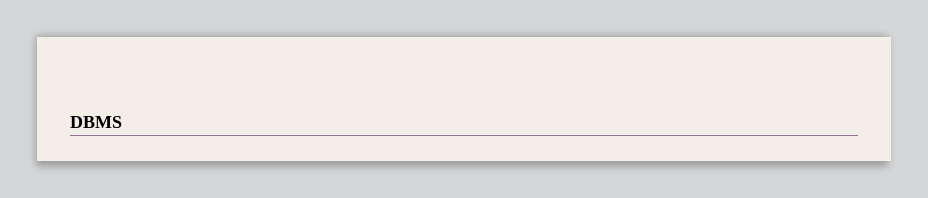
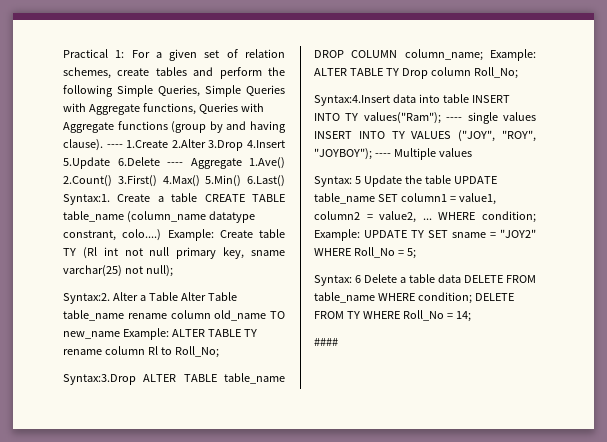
[70,116,122,128] DBMS -> [63,49,285,61] [63,67,285,79] [63,85,285,97] [63,103,264,115] [63,121,286,133] [63,139,285,151] [63,157,285,169] [63,175,285,187] [63,193,285,205] [63,211,255,223] [63,229,285,241] [63,247,285,259] [63,265,173,277] [63,292,237,304] [63,310,285,321] [63,328,257,340] [63,346,219,358] [63,373,285,385] [314,49,536,61] [314,67,518,79] [314,94,510,106] [314,112,536,124] [314,130,536,142] [314,148,472,160] [314,175,497,187] [314,193,496,205] [314,211,536,223] [314,229,536,241] [314,247,416,259] [314,274,536,286] [314,292,514,304] [314,310,471,322] [314,338,338,346] Practical 1: For a given set of relation schemes, create tables and perform the following Simple Queries, Simple Queries with Aggregate functions, Queries with Aggregate functions (group by and having clause). ---- 1.Create 2.Alter 3.Drop 4.Insert 5.Update 6.Delete ---- Aggregate 1.Ave() 2.Count() 3.First() 4.Max() 5.Min() 6.Last() Syntax:1. Create a table CREATE TABLE table_name (column_name datatype constrant, colo....) Example: Create table TY (Rl int not null primary key, sname varchar(25) not null); // Syntax:2. Alter a Table Alter Table table_name rename column old_name TO new_name Example: ALTER TABLE TY rename column Rl to Roll_No; // Syntax:3.Drop ALTER TABLE table_name DROP COLUMN column_name; Example: ALTER TABLE TY Drop column Roll_No; // Syntax:4.Insert data into table INSERT INTO TY values("Ram"); ---- single values INSERT INTO TY VALUES ("JOY", "ROY", "JOYBOY"); ---- Multiple values // Syntax: 5 Update the table UPDATE table_name SET column1 = value1, column2 = value2, ... WHERE condition; Example: UPDATE TY SET sname = "JOY2" WHERE Roll_No = 5; // Syntax: 6 Delete a table data DELETE FROM table_name WHERE condition; DELETE FROM TY WHERE Roll_No = 14; // ####

